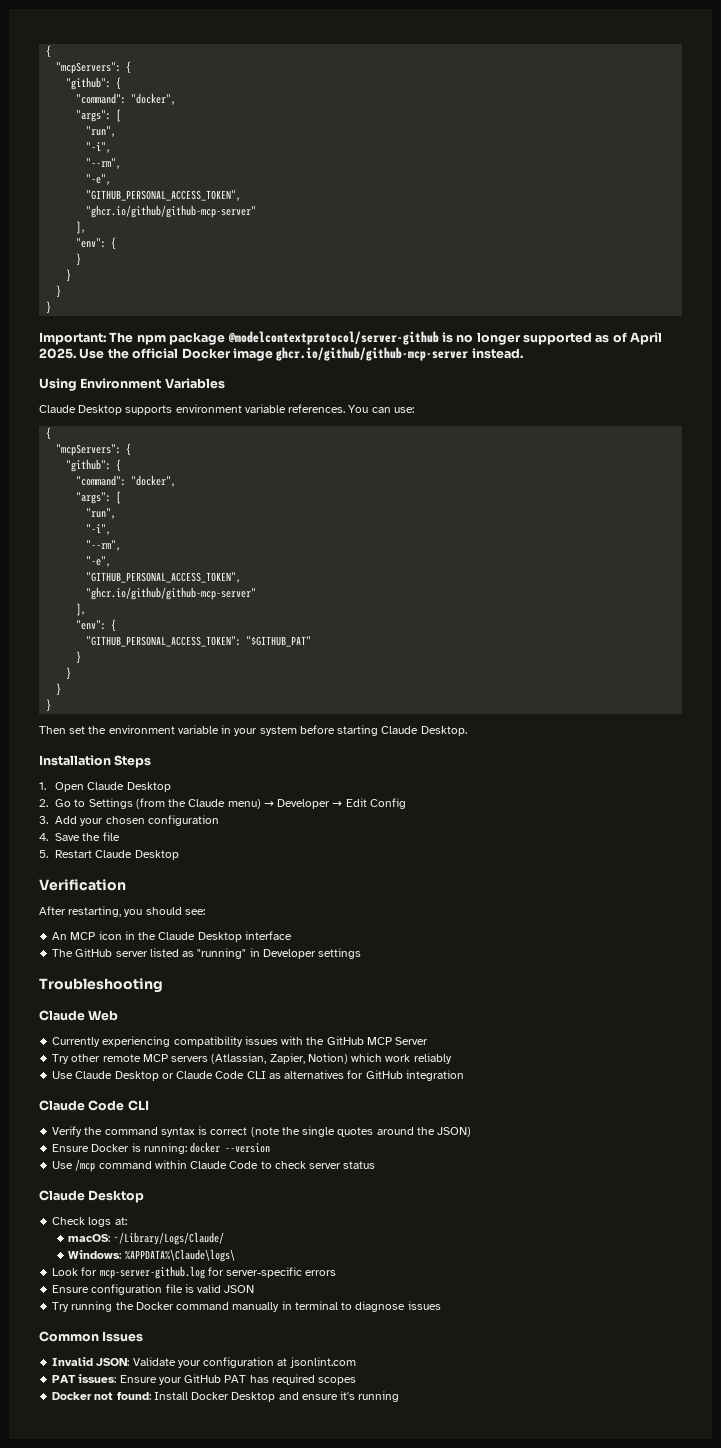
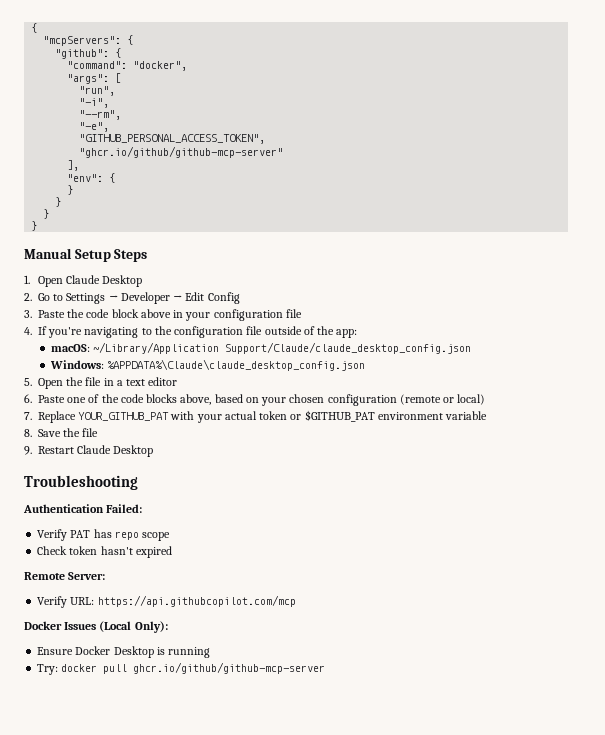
[39,331,663,345] [39,347,523,361] [39,378,225,391] [39,404,414,415] [46,427,52,440] [56,443,132,456] [66,459,122,472] [76,475,177,487] [76,491,122,504] [86,508,117,519] [86,524,112,535] [86,540,122,551] [86,556,112,567] [86,572,242,583] [86,587,257,600] [76,603,87,616] [76,619,117,632] [86,636,312,647] [76,651,82,664] [66,667,72,680] [56,683,62,696] [46,699,52,712] [39,725,467,736] [39,755,111,766] Important: The npm package @modelcontextprotocol/server-github is no longer supported as of April 2025. Use the official Docker image ghcr.io/github/github-mcp-server instead. // Using Environment Variables // Claude Desktop supports environment variable references. You can use: // { // "mcpServers": { // "github": { // "command": "docker", // "args": [ // "run", // "-i", // "--rm", // "-e", // "GITHUB_PERSONAL_ACCESS_TOKEN", // "ghcr.io/github/github-mcp-server" // ], // "env": { // "GITHUB_PERSONAL_ACCESS_TOKEN": "$GITHUB_PAT" // } // } // } // } // Then set the environment variable in your system before starting Claude Desktop. // Installation -> [24,248,111,262] Manual Setup
[135,798,261,809] (from the Claude menu) -> (106, 298) none
[55,815,219,826] [39,833,48,841] Add your chosen configuration // 4. -> [38,309,302,321] [24,326,358,338] [51,342,472,354] [50,359,366,371] [24,377,178,389] [24,394,486,406] [24,410,488,423] [24,429,32,437] Paste the code block above in your configuration file // 4. If you're navigating to the configuration file outside of the app: // macOS: ~/Library/Application Support/Claude/claude_desktop_config.json // Windows: %APPDATA%\Claude\claude_desktop_config.json // 5. Open the file in a text editor // 6. Paste one of the code blocks above, based on your chosen configuration (remote or local) // 7. Replace YOUR_GITHUB_PAT with your actual token or $GITHUB_PAT environment variable // 8.
[39,850,48,858] 5. -> [24,446,32,455] 9.
[39,879,126,891] [39,906,205,917] [52,931,292,942] [52,948,362,959] [39,978,163,993] [39,1010,119,1021] [52,1036,429,1047] [52,1053,452,1064] [52,1070,464,1081] [39,1100,149,1111] [52,1126,472,1137] [52,1142,271,1154] [52,1159,376,1172] [39,1190,145,1203] [52,1217,127,1227] [68,1232,224,1245] [68,1249,235,1262] [52,1266,337,1279] [52,1284,255,1295] [52,1301,441,1312] [39,1331,144,1342] [52,1357,356,1368] [52,1374,357,1385] [52,1391,400,1402] Verification // After restarting, you should see: // An MCP icon in the Claude Desktop interface // The GitHub server listed as "running" in Developer settings // Troubleshooting // Claude Web // Currently experiencing compatibility issues with the GitHub MCP Server // Try other remote MCP servers (Atlassian, Zapier, Notion) which work reliably // Use Claude Desktop or Claude Code CLI as alternatives for GitHub integration // Claude Code CLI // Verify the command syntax is correct (note the single quotes around the JSON) // Ensure Docker is running: docker --version // Use /mcp command within Claude Code to check server status // Claude Desktop // Check logs at: // macOS: ~/Library/Logs/Claude/ // Windows: %APPDATA%\Claude\logs\ // Look for mcp-server-github.log for server-specific errors // Ensure configuration file is valid JSON // Try running the Docker command manually in terminal to diagnose issues // Common Issues // Invalid JSON: Validate your configuration at jsonlint.com // PAT issues: Ensure your GitHub PAT has required scopes // Docker not found: Install Docker Desktop and ensure it's running -> [24,475,138,490] [23,504,143,513] [37,529,171,541] [37,546,172,558] [24,572,106,580] [37,595,296,608] [24,621,168,633] [37,646,211,658] [37,662,326,675] Troubleshooting // Authentication Failed: // Verify PAT has repo scope // Check token hasn't expired // Remote Server: // Verify URL: https://api.githubcopilot.com/mcp // Docker Issues (Local Only): // Ensure Docker Desktop is running // Try: docker pull ghcr.io/github/github-mcp-server

